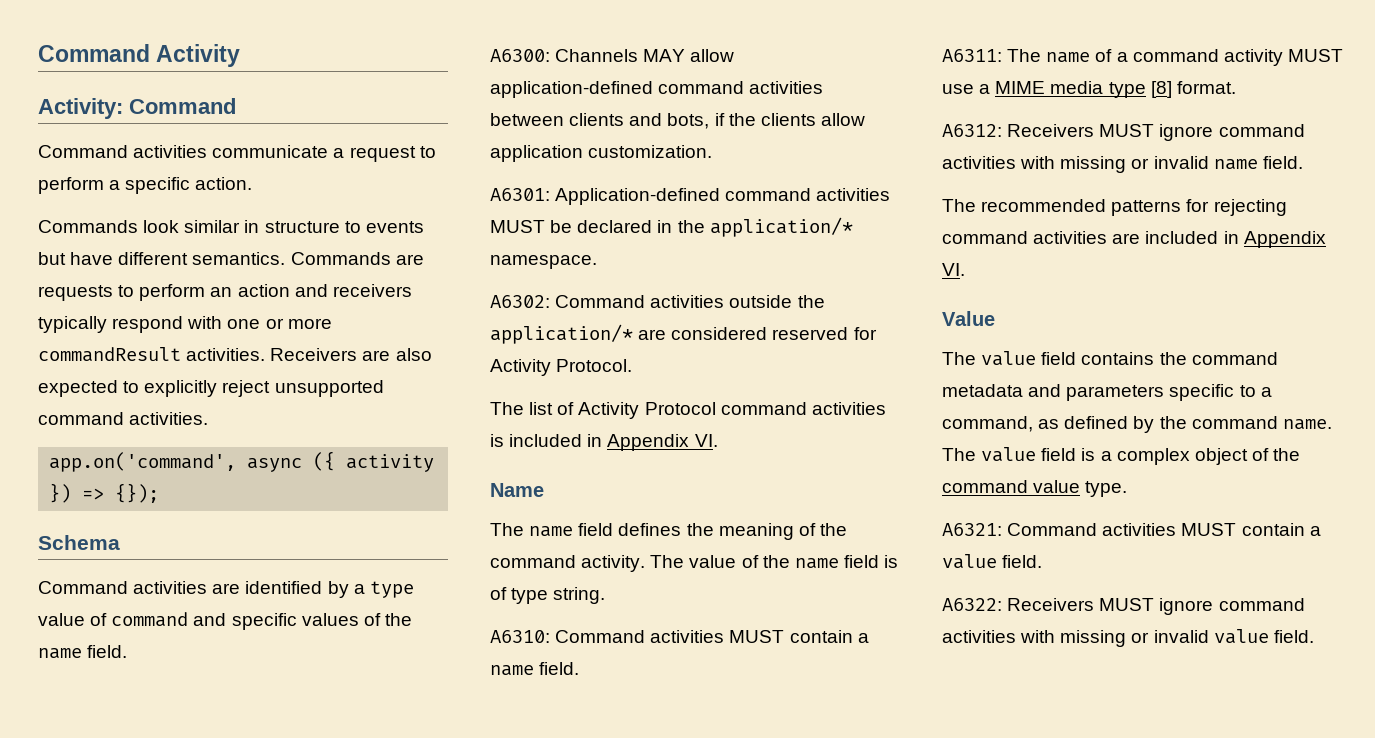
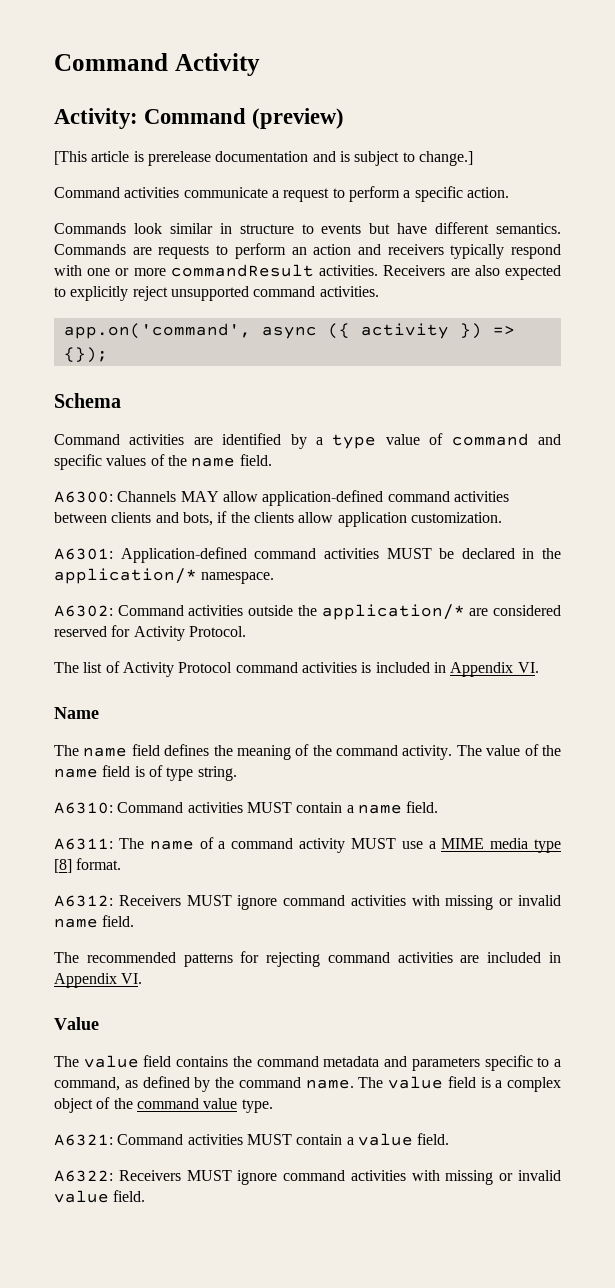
(236, 106) none -> [252,108,345,129] [54,151,473,166] (preview) // [This article is prerelease documentation and is subject to change.]

